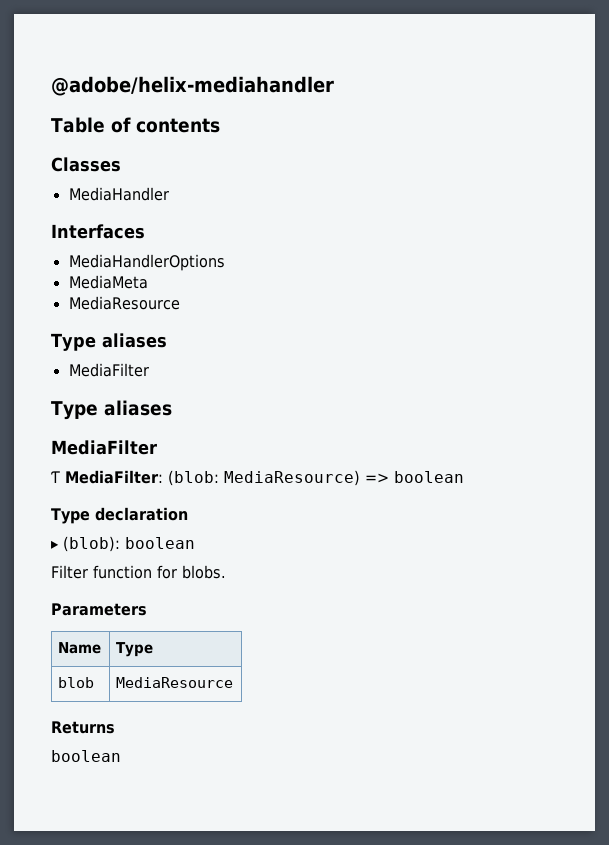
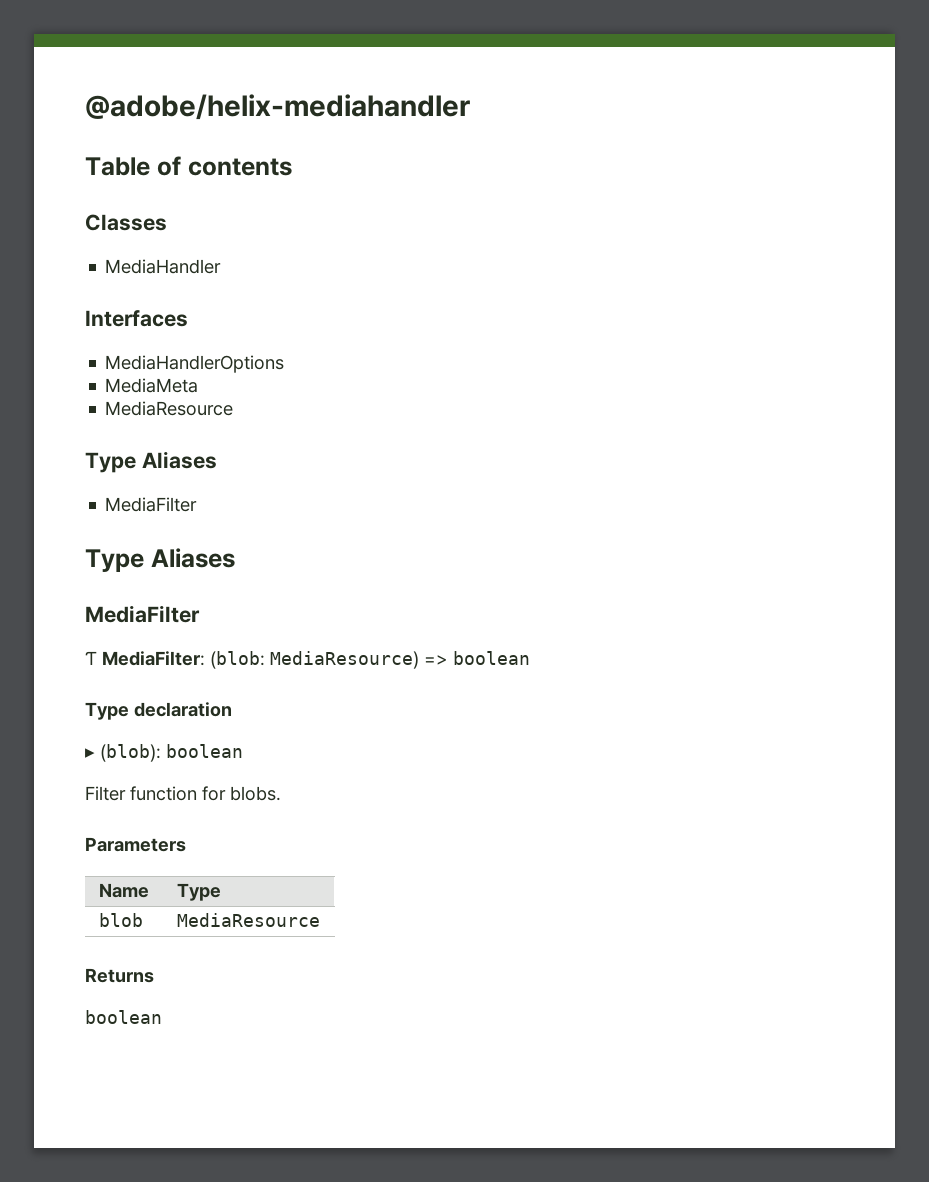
[101,333,167,348] aliases -> [141,451,217,469] Aliases
[103,400,172,416] aliases -> [150,548,235,568] Aliases

